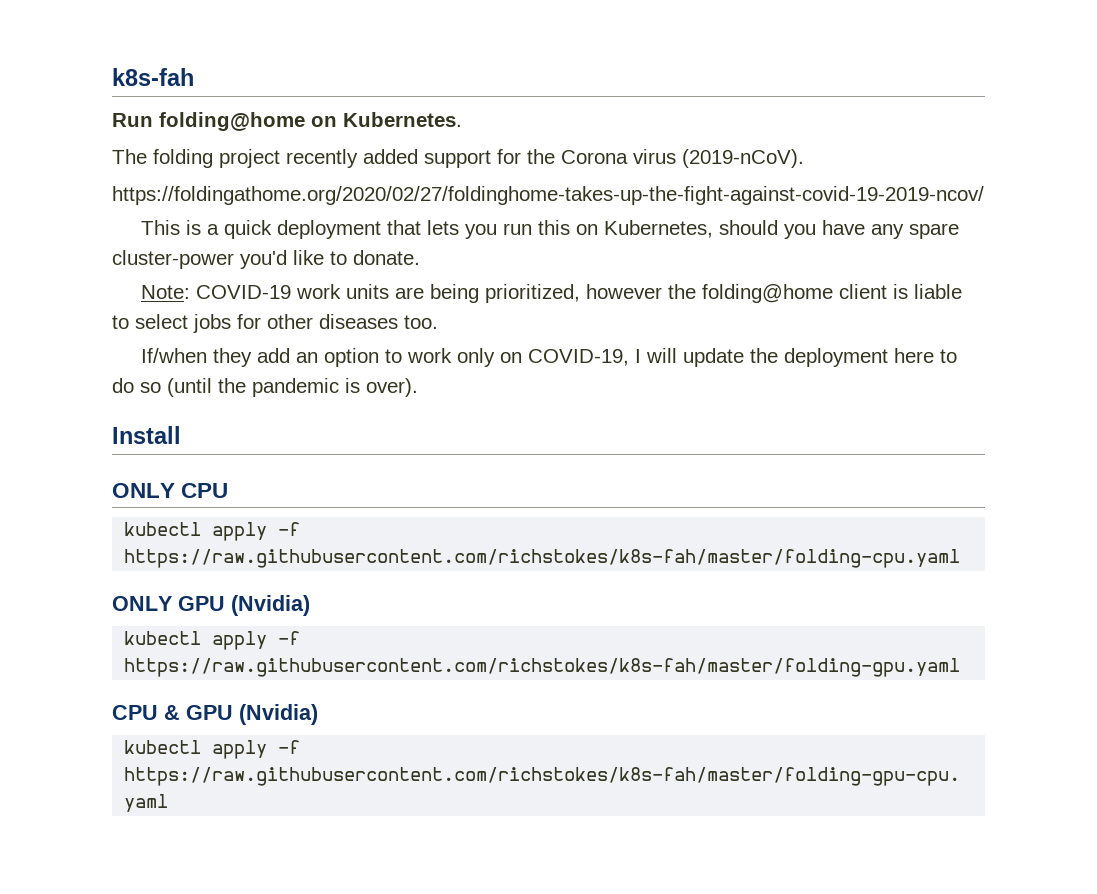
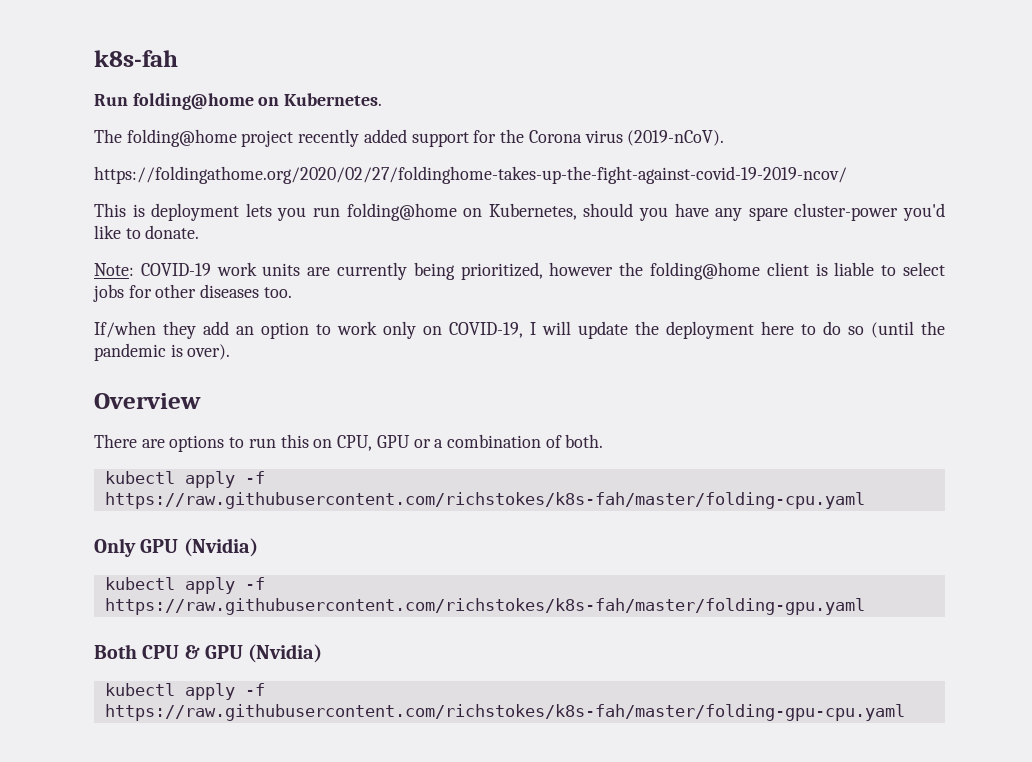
[153,149,213,168] folding -> [126,129,237,147] folding@home
[207,220,422,239] a quick deployment that -> [151,203,240,221] deployment
[538,220,571,235] this -> [346,203,457,221] folding@home
(425, 293) none -> [337,262,407,280] currently
[112,426,181,444] [112,483,229,498] Install // ONLY CPU -> [94,393,201,409] [94,434,604,452] Overview // There are options to run this on CPU, GPU or a combination of both.
[112,596,172,611] ONLY -> [94,538,136,557] Only
(961, 667) none -> [94,644,137,659] Both

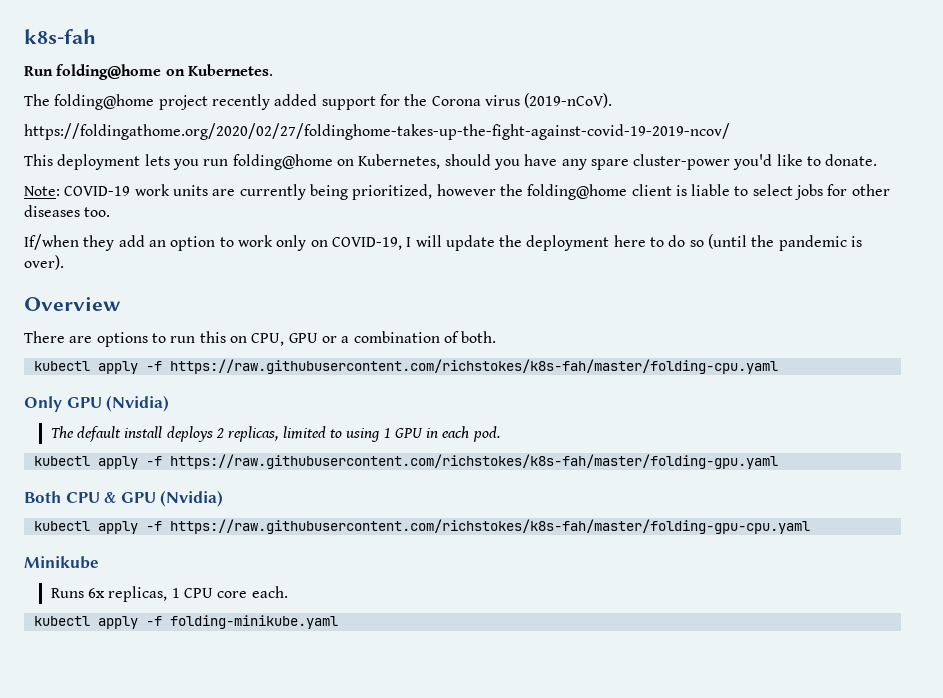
[132,204,145,217] is -> (53, 160) none
(258, 547) none -> [50,426,500,442] // The default install deploys 2 replicas, limited to using 1 GPU in each pod.
(905, 712) none -> [24,556,99,569] [50,586,288,602] [33,615,338,629] // Minikube // Runs 6x replicas, 1 CPU core each. // kubectl apply -f folding-minikube.yaml

